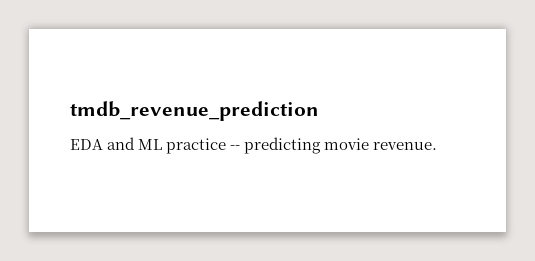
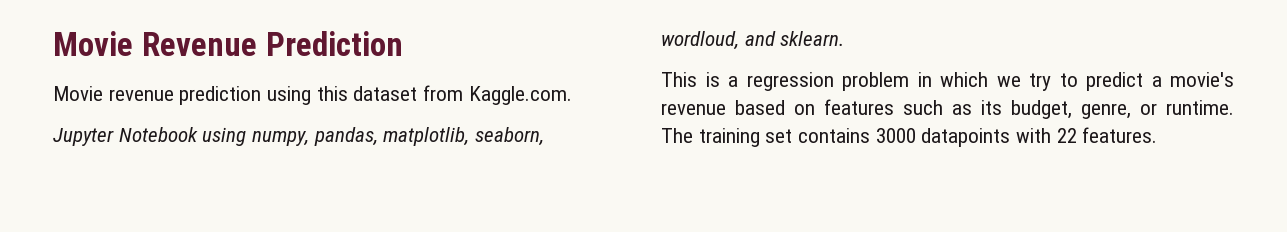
[70,101,319,121] [70,137,438,154] tmdb_revenue_prediction // EDA and ML practice -- predicting movie revenue. -> [53,31,403,56] [53,85,572,105] [53,127,545,146] [661,31,845,50] [661,72,1234,91] [661,99,1234,119] [661,127,1158,147] Movie Revenue Prediction // Movie revenue prediction using this dataset from Kaggle.com. // Jupyter Notebook using numpy, pandas, matplotlib, seaborn, wordloud, and sklearn. // This is a regression problem in which we try to predict a movie's revenue based on features such as its budget, genre, or runtime. The training set contains 3000 datapoints with 22 features.

